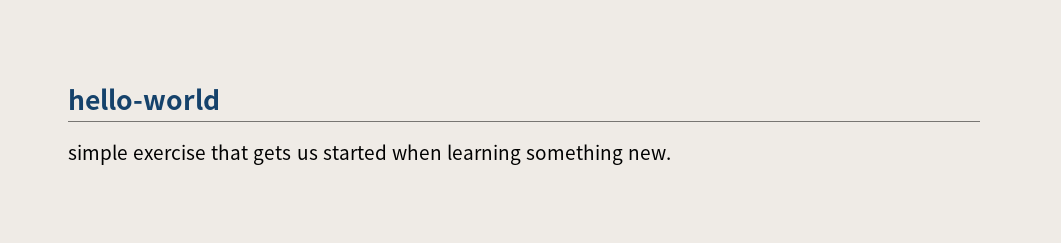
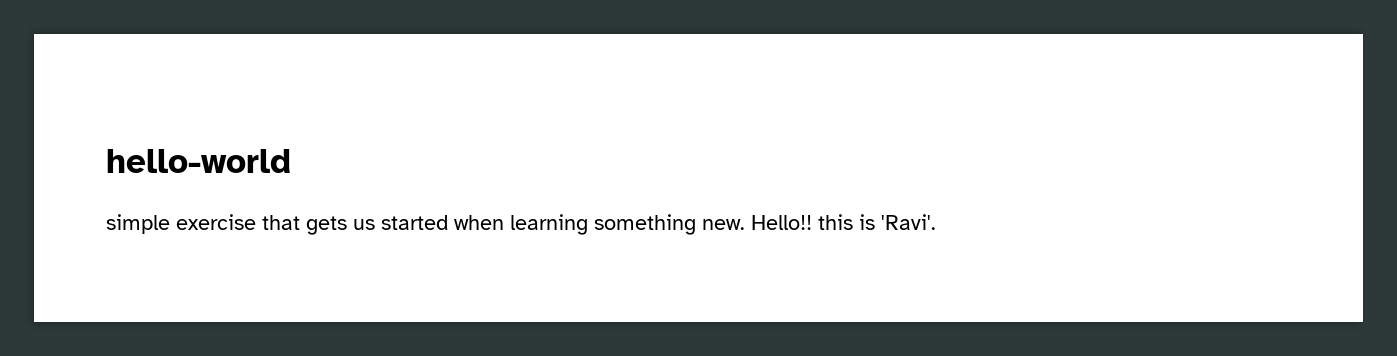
(672, 154) none -> [751,214,936,230] Hello!! this is 'Ravi'.

